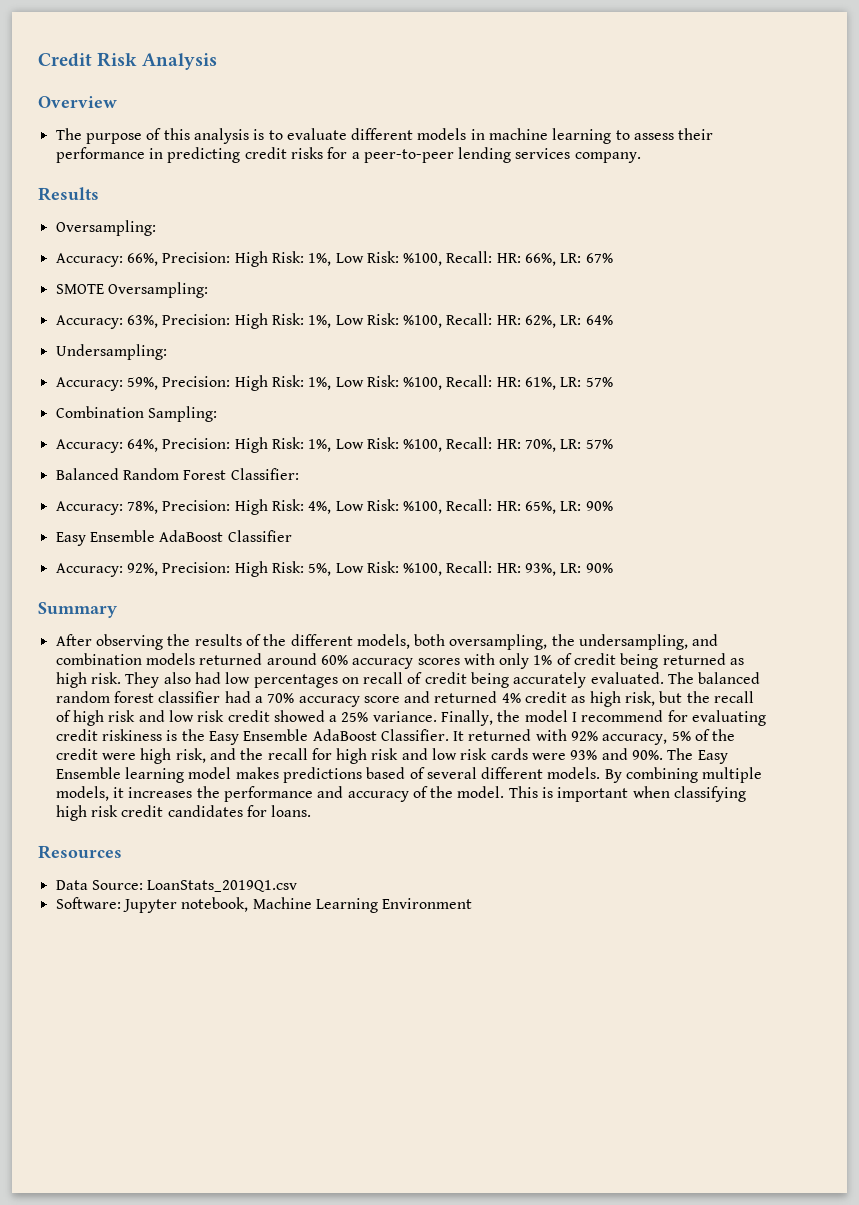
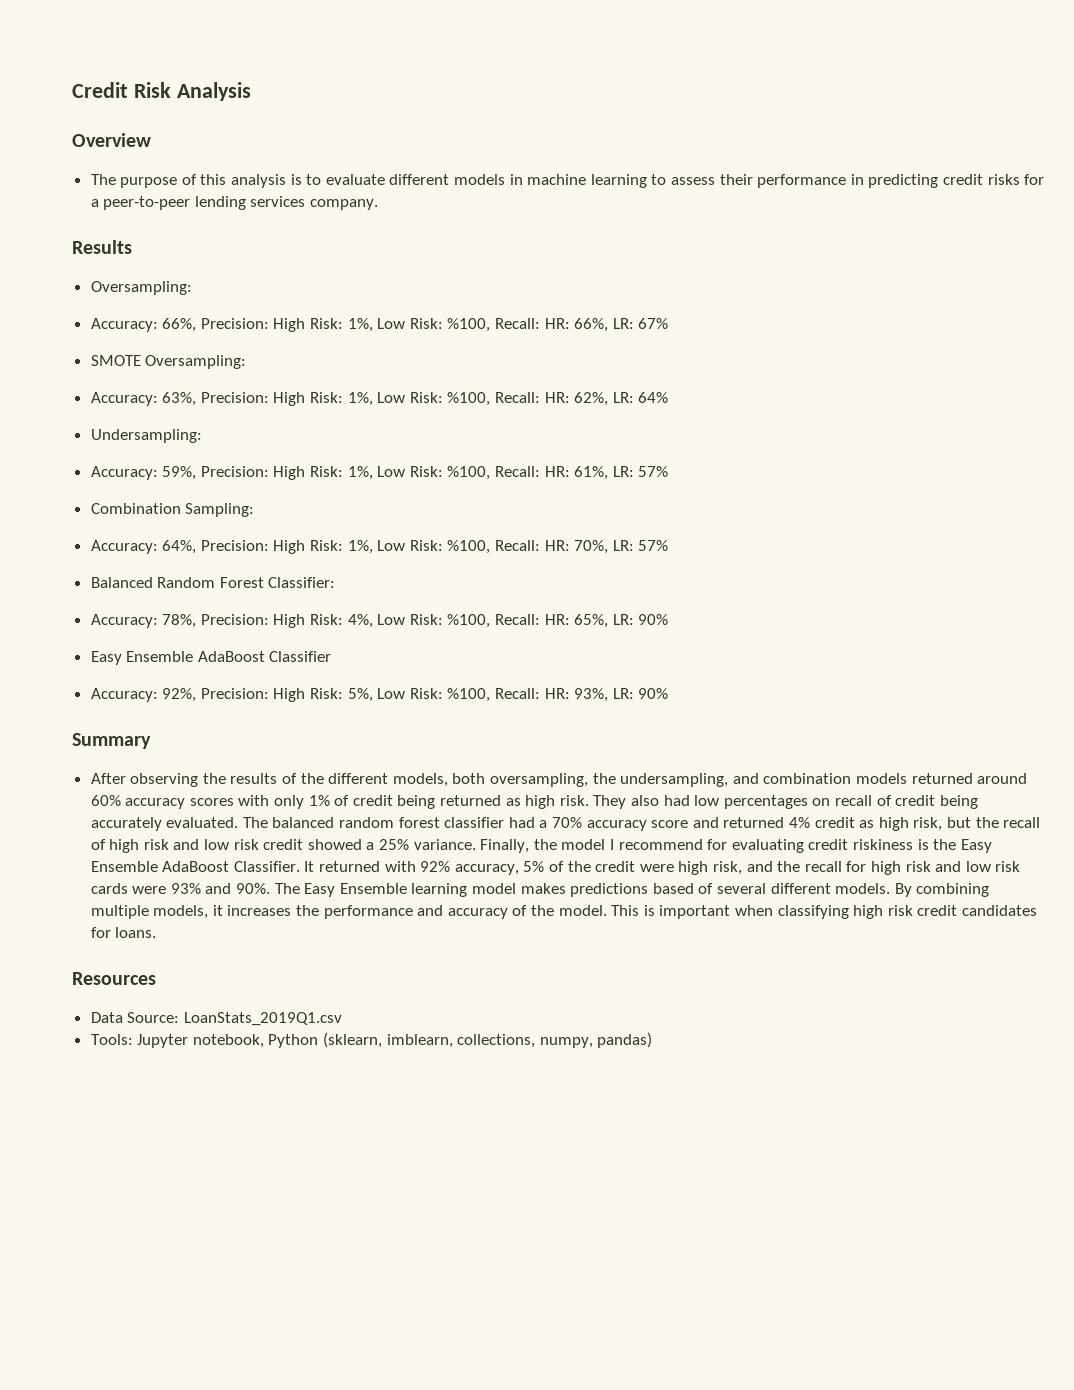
[55,897,121,909] Software: -> [90,1034,133,1045] Tools:
[252,897,473,913] Machine Learning Environment -> [268,1032,653,1048] Python (sklearn, imblearn, collections, numpy, pandas)

